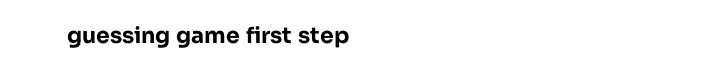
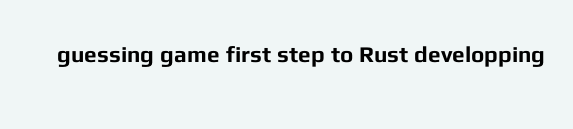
(349, 37) none -> [331,46,546,67] to Rust developping

